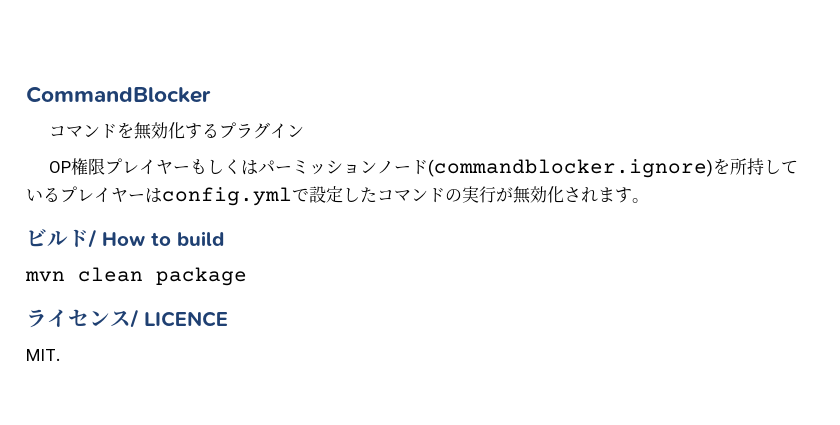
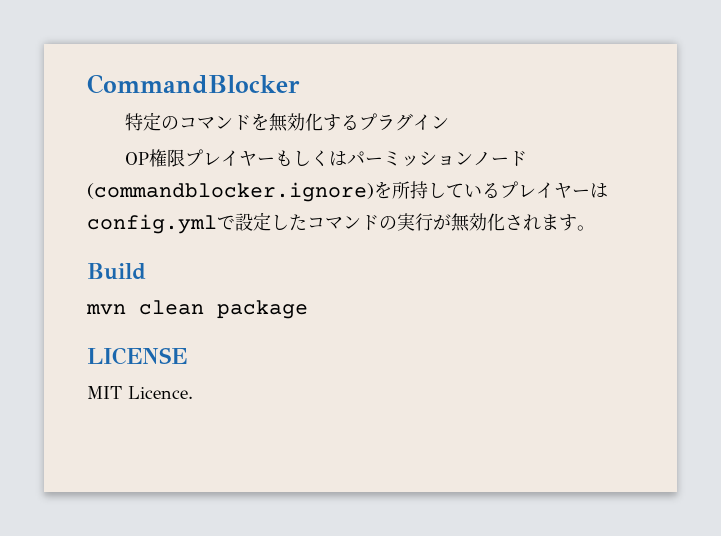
(211, 94) none -> [125,112,180,131] 特定の
[26,229,224,248] [25,267,247,286] [26,309,228,328] [26,349,60,361] ビルド/ How to build // mvn clean package // ライセンス/ LICENCE // MIT. -> [87,263,146,280] [86,300,308,319] [87,347,187,365] [87,386,193,399] Build // mvn clean package // LICENSE // MIT Licence.

